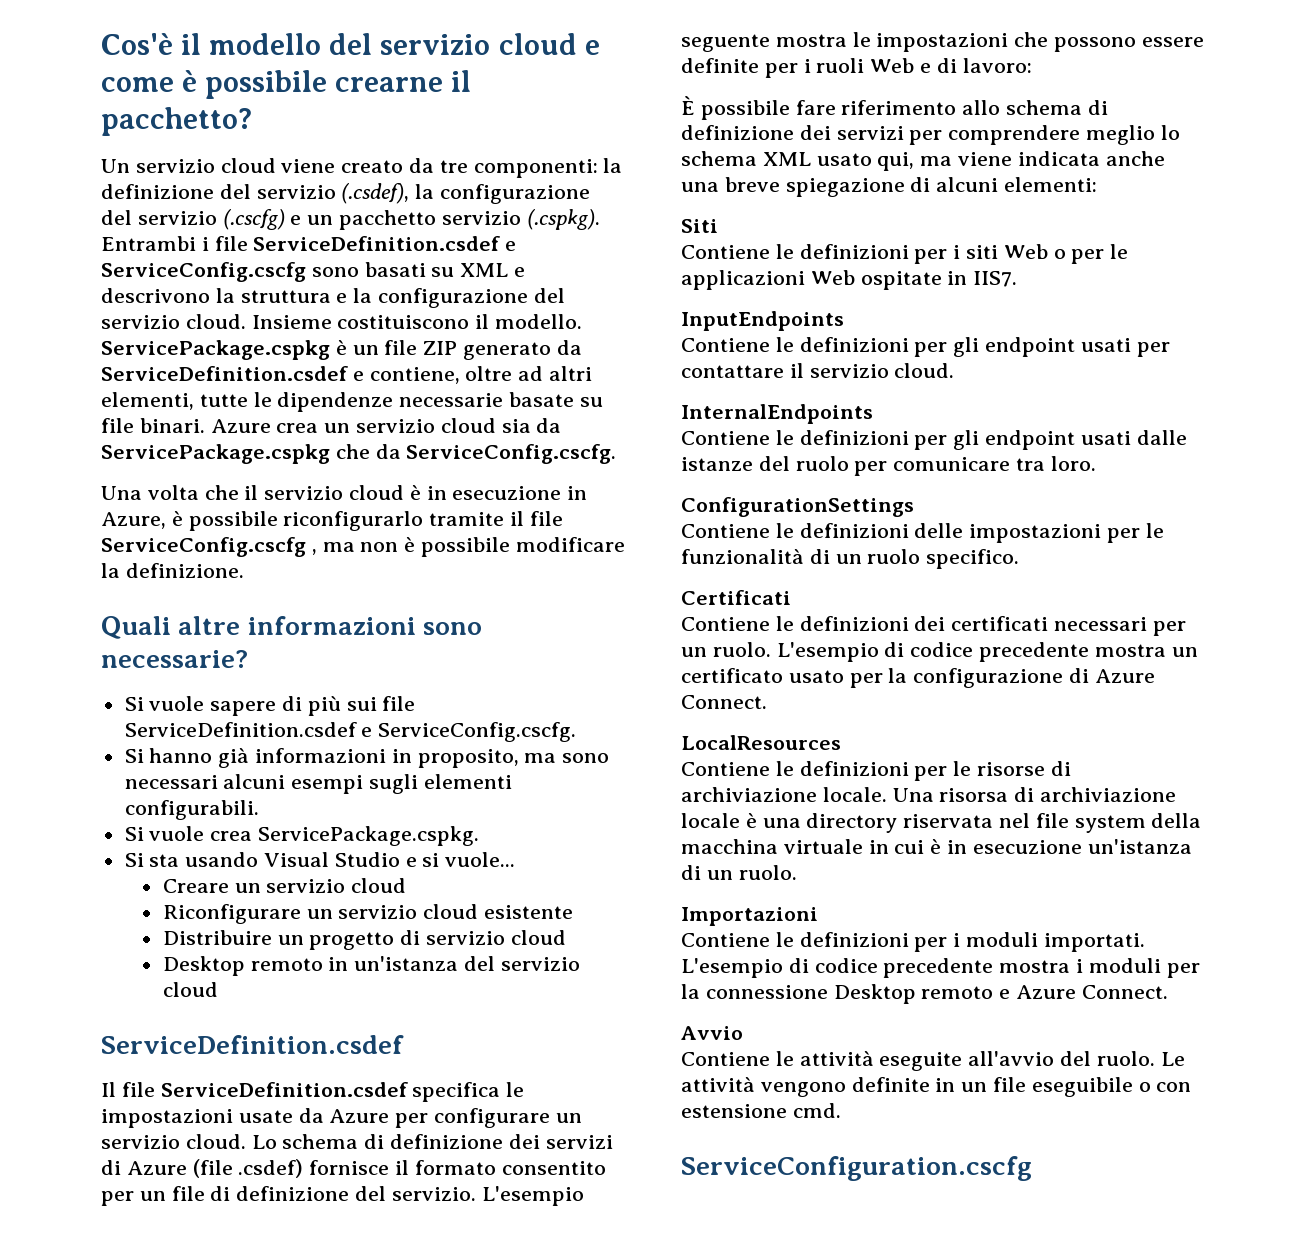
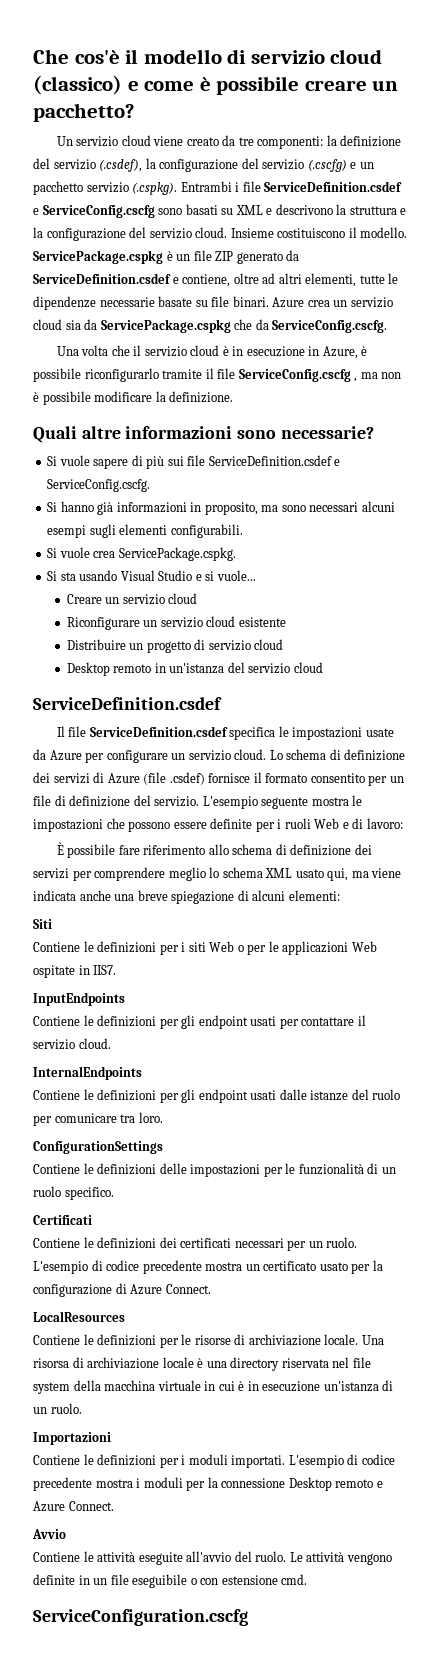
[101,33,173,55] Cos'è -> [33,49,120,64] Che cos'è
[329,33,577,55] del servizio cloud -> [227,49,383,64] [33,75,122,95] di servizio cloud (classico)
[335,70,472,92] crearne il -> [304,80,399,91] creare un

